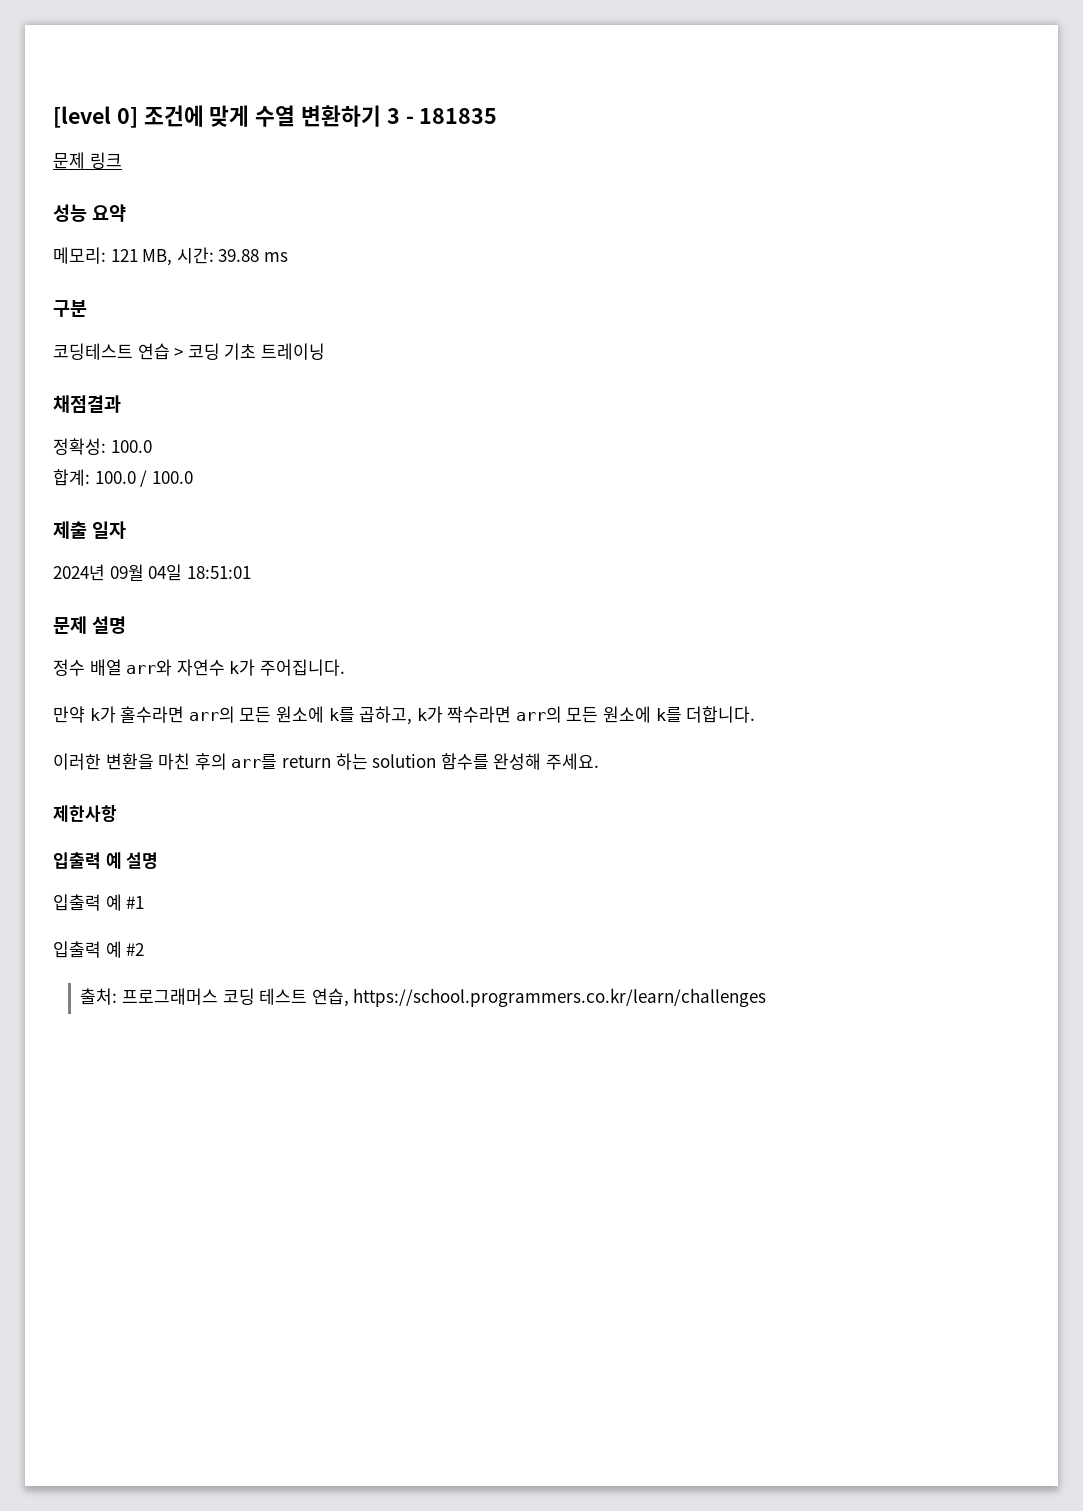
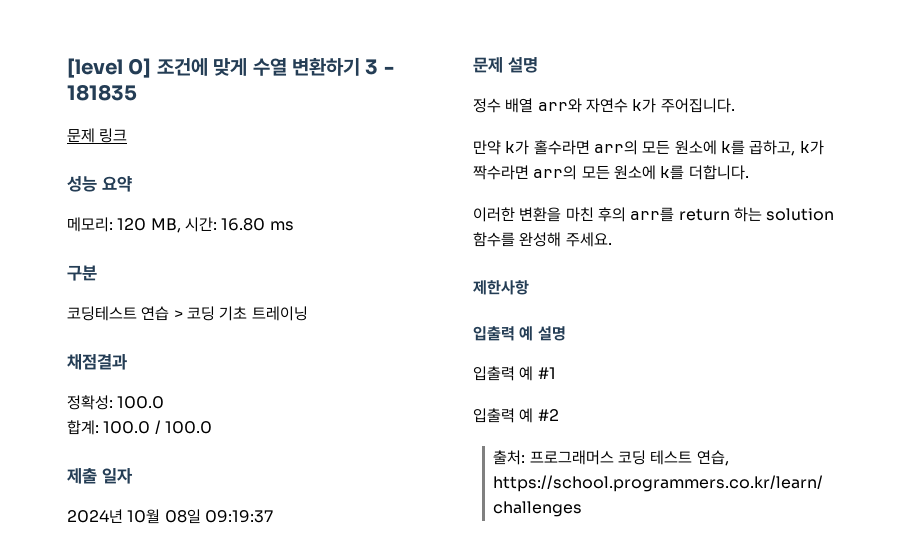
[110,249,138,262] 121 -> [117,218,147,231] 120
[218,249,260,262] 39.88 -> [221,218,266,231] 16.80
[109,564,251,581] 09월 04일 18:51:01 -> [127,509,273,524] 10월 08일 09:19:37

